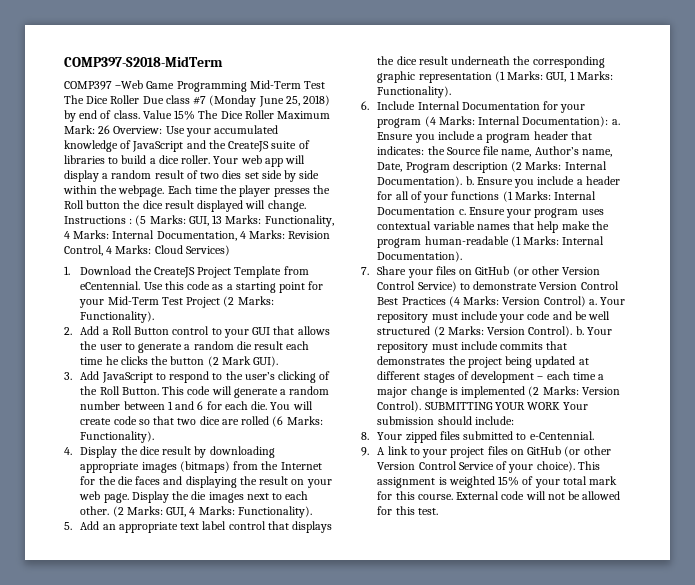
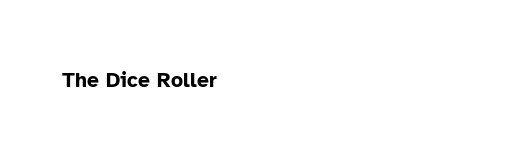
[64,56,223,67] [64,80,326,92] [64,95,331,107] [64,110,331,122] [64,125,279,137] [64,140,310,152] [64,155,306,167] [64,170,320,182] [63,185,330,197] [64,200,306,212] [64,215,334,227] [64,230,331,241] [64,245,230,256] [64,266,309,278] [80,281,324,293] [79,296,274,308] [80,311,155,323] [64,326,330,338] [80,341,310,353] [80,356,279,367] [64,371,331,383] [80,386,330,398] [80,401,313,410] [80,416,323,427] [80,431,155,443] [64,446,275,458] [80,461,322,473] [80,476,332,488] [79,491,309,503] [80,506,312,518] [64,521,333,533] [377,56,605,68] [377,71,613,83] [377,86,452,98] [361,101,586,113] [377,116,620,128] [377,131,592,143] [377,146,612,157] [377,161,607,173] [377,176,620,188] [377,191,597,203] [377,207,604,218] [377,221,609,233] [377,236,605,248] [377,251,463,262] [361,266,601,278] [377,281,619,292] [377,296,626,307] [377,311,611,323] [377,326,612,337] [377,341,568,353] [377,356,589,368] [377,371,605,383] [377,386,620,398] [377,401,589,412] [377,416,514,425] [361,431,594,443] [361,446,611,458] [377,461,600,473] [377,476,618,488] [377,491,621,500] [377,506,438,515] COMP397-S2018-MidTerm // COMP397 –Web Game Programming Mid-Term Test The Dice Roller Due class #7 (Monday June 25, 2018) by end of class. Value 15% The Dice Roller Maximum Mark: 26 Overview: Use your accumulated knowledge of JavaScript and the CreateJS suite of libraries to build a dice roller. Your web app will display a random result of two dies set side by side within the webpage. Each time the player presses the Roll button the dice result displayed will change. Instructions : (5 Marks: GUI, 13 Marks: Functionality, 4 Marks: Internal Documentation, 4 Marks: Revision Control, 4 Marks: Cloud Services) // 1. Download the CreateJS Project Template from eCentennial. Use this code as a starting point for your Mid-Term Test Project (2 Marks: Functionality). // 2. Add a Roll Button control to your GUI that allows the user to generate a random die result each time he clicks the button (2 Mark GUI). // 3. Add JavaScript to respond to the user’s clicking of the Roll Button. This code will generate a random number between 1 and 6 for each die. You will create code so that two dice are rolled (6 Marks: Functionality). // 4. Display the dice result by downloading appropriate images (bitmaps) from the Internet for the die faces and displaying the result on your web page. Display the die images next to each other. (2 Marks: GUI, 4 Marks: Functionality). // 5. Add an appropriate text label control that displays the dice result underneath the corresponding graphic representation (1 Marks: GUI, 1 Marks: Functionality). // 6. Include Internal Documentation for your program (4 Marks: Internal Documentation): a. Ensure you include a program header that indicates: the Source file name, Author’s name, Date, Program description (2 Marks: Internal Documentation). b. Ensure you include a header for all of your functions (1 Marks: Internal Documentation c. Ensure your program uses contextual variable names that help make the program human-readable (1 Marks: Internal Documentation). // 7. Share your files on GitHub (or other Version Control Service) to demonstrate Version Control Best Practices (4 Marks: Version Control) a. Your repository must include your code and be well structured (2 Marks: Version Control). b. Your repository must include commits that demonstrates the project being updated at different stages of development – each time a major change is implemented (2 Marks: Version Control). SUBMITTING YOUR WORK Your submission should include: // 8. Your zipped files submitted to e-Centennial. // 9. A link to your project files on GitHub (or other Version Control Service of your choice). This assignment is weighted 15% of your total mark for this course. External code will not be allowed for this test. -> [62,71,217,87] The Dice Roller

